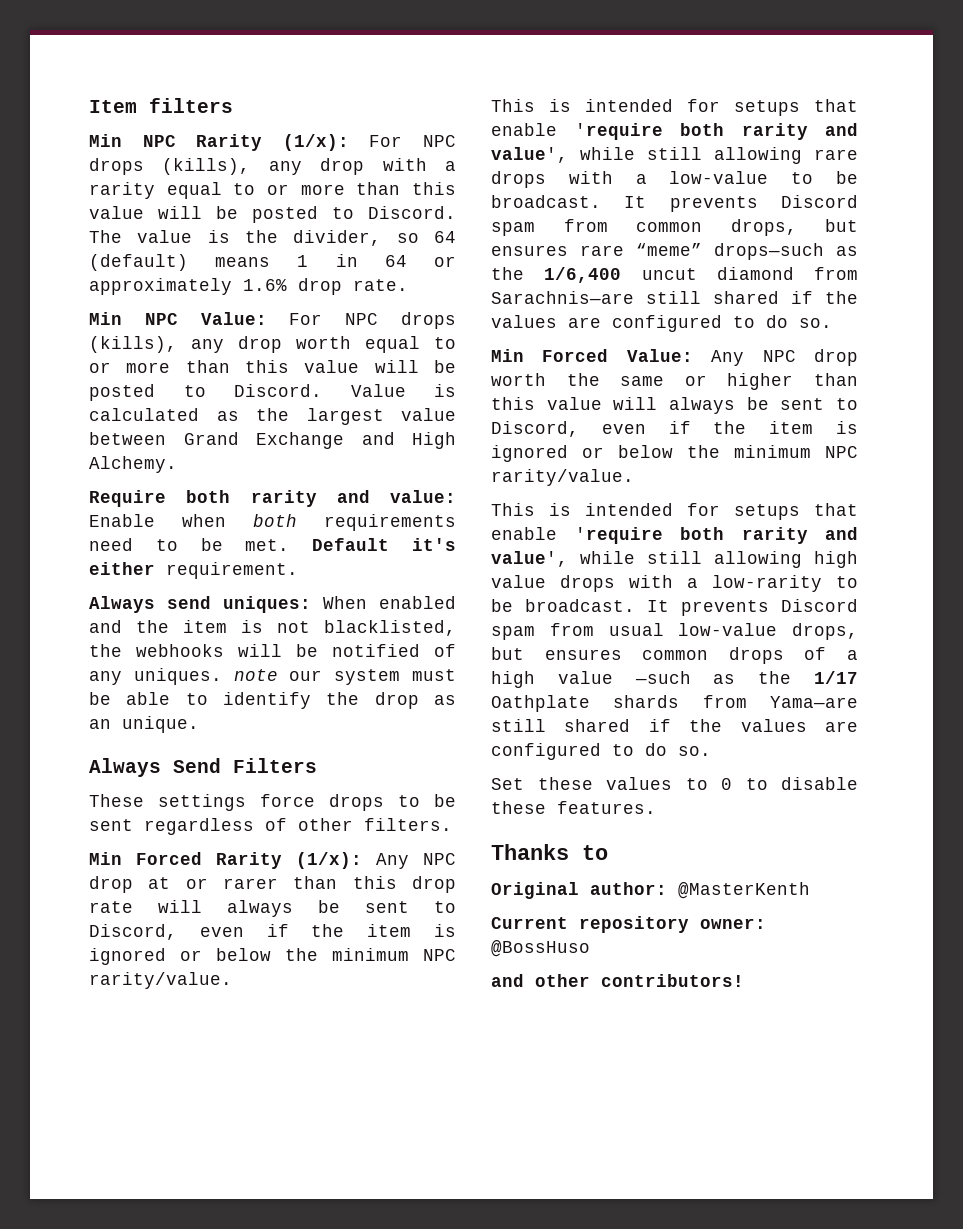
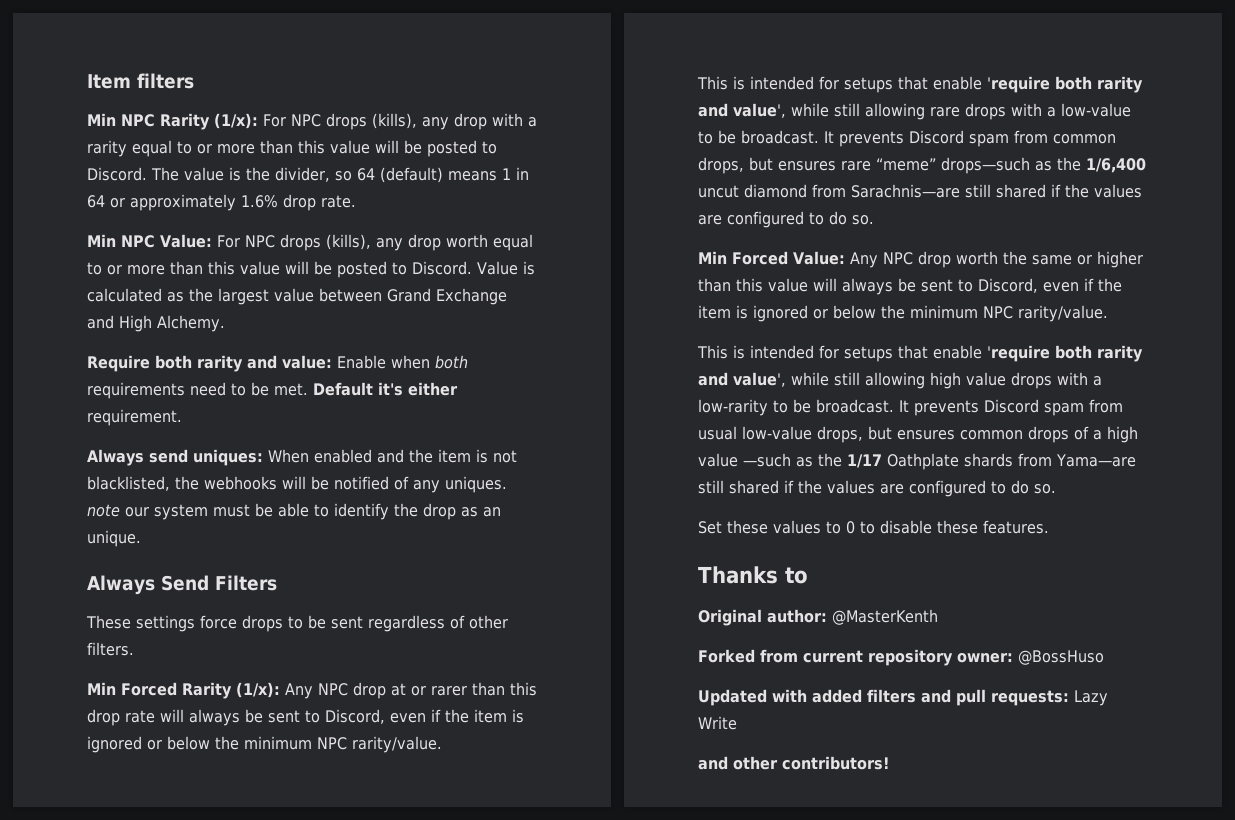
[491,917,568,929] Current -> [698,649,863,663] Forked from current
(590, 948) none -> [698,689,1108,706] [698,716,737,730] // Updated with added filters and pull requests: Lazy Write

